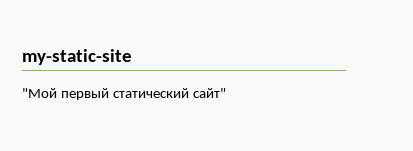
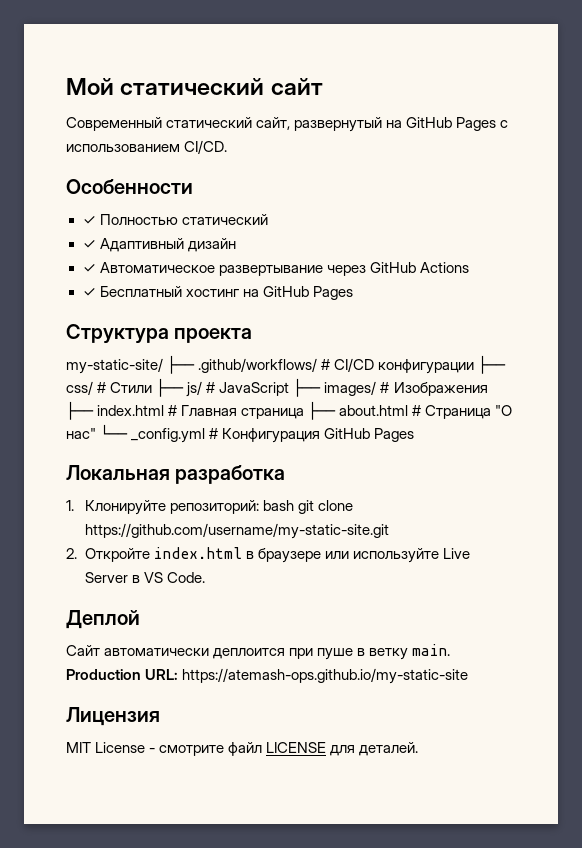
[22,49,132,65] [22,88,226,100] my-static-site // "Мой первый статический сайт" -> [66,78,323,95] [66,117,509,132] [66,140,228,154] [66,179,193,194] [82,214,268,225] [82,238,236,252] [82,262,469,276] [82,286,353,300] [66,324,253,344] [66,355,507,374] [66,378,488,397] [66,401,513,420] [66,424,415,443] [66,465,286,484] [66,500,354,515] [85,523,390,539] [66,547,471,563] [85,572,206,583] [66,610,140,629] [66,644,451,660] [66,668,469,684] [66,707,160,726] [66,742,419,756] Мой статический сайт // Современный статический сайт, развернутый на GitHub Pages с использованием CI/CD. // Особенности // ✓ Полностью статический // ✓ Адаптивный дизайн // ✓ Автоматическое развертывание через GitHub Actions // ✓ Бесплатный хостинг на GitHub Pages // Структура проекта // my-static-site/ ├── .github/workflows/ # CI/CD конфигурации ├── css/ # Стили ├── js/ # JavaScript ├── images/ # Изображения ├── index.html # Главная страница ├── about.html # Страница "О нас" └── _config.yml # Конфигурация GitHub Pages // Локальная разработка // 1. Клонируйте репозиторий: bash git clone https://github.com/username/my-static-site.git // 2. Откройте index.html в браузере или используйте Live Server в VS Code. // Деплой // Сайт автоматически деплоится при пуше в ветку main. Production URL: https://atemash-ops.github.io/my-static-site // Лицензия // MIT License - смотрите файл LICENSE для деталей.

